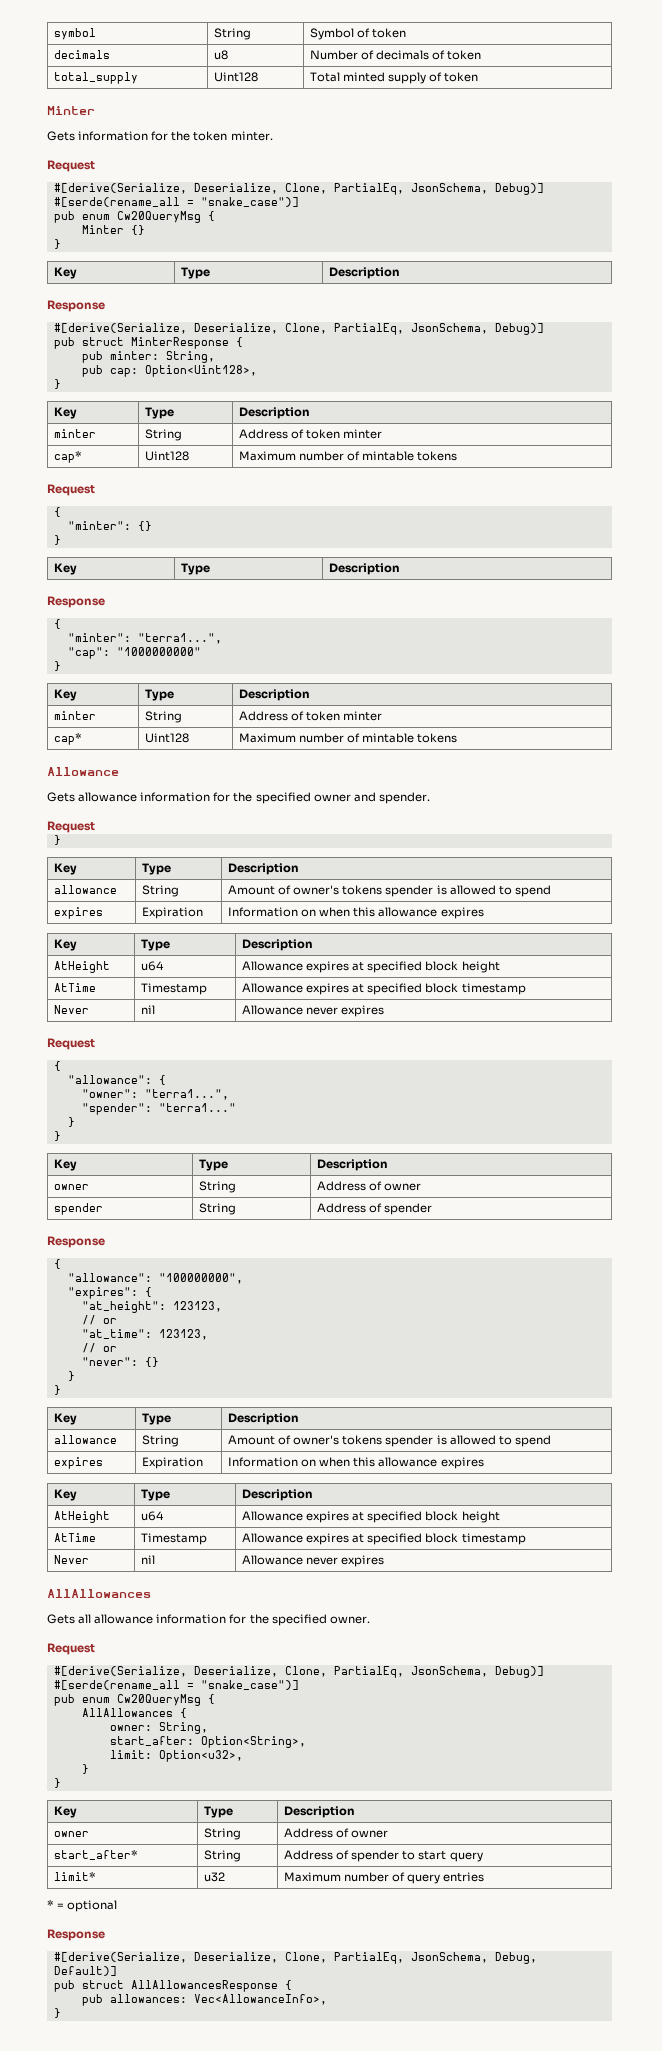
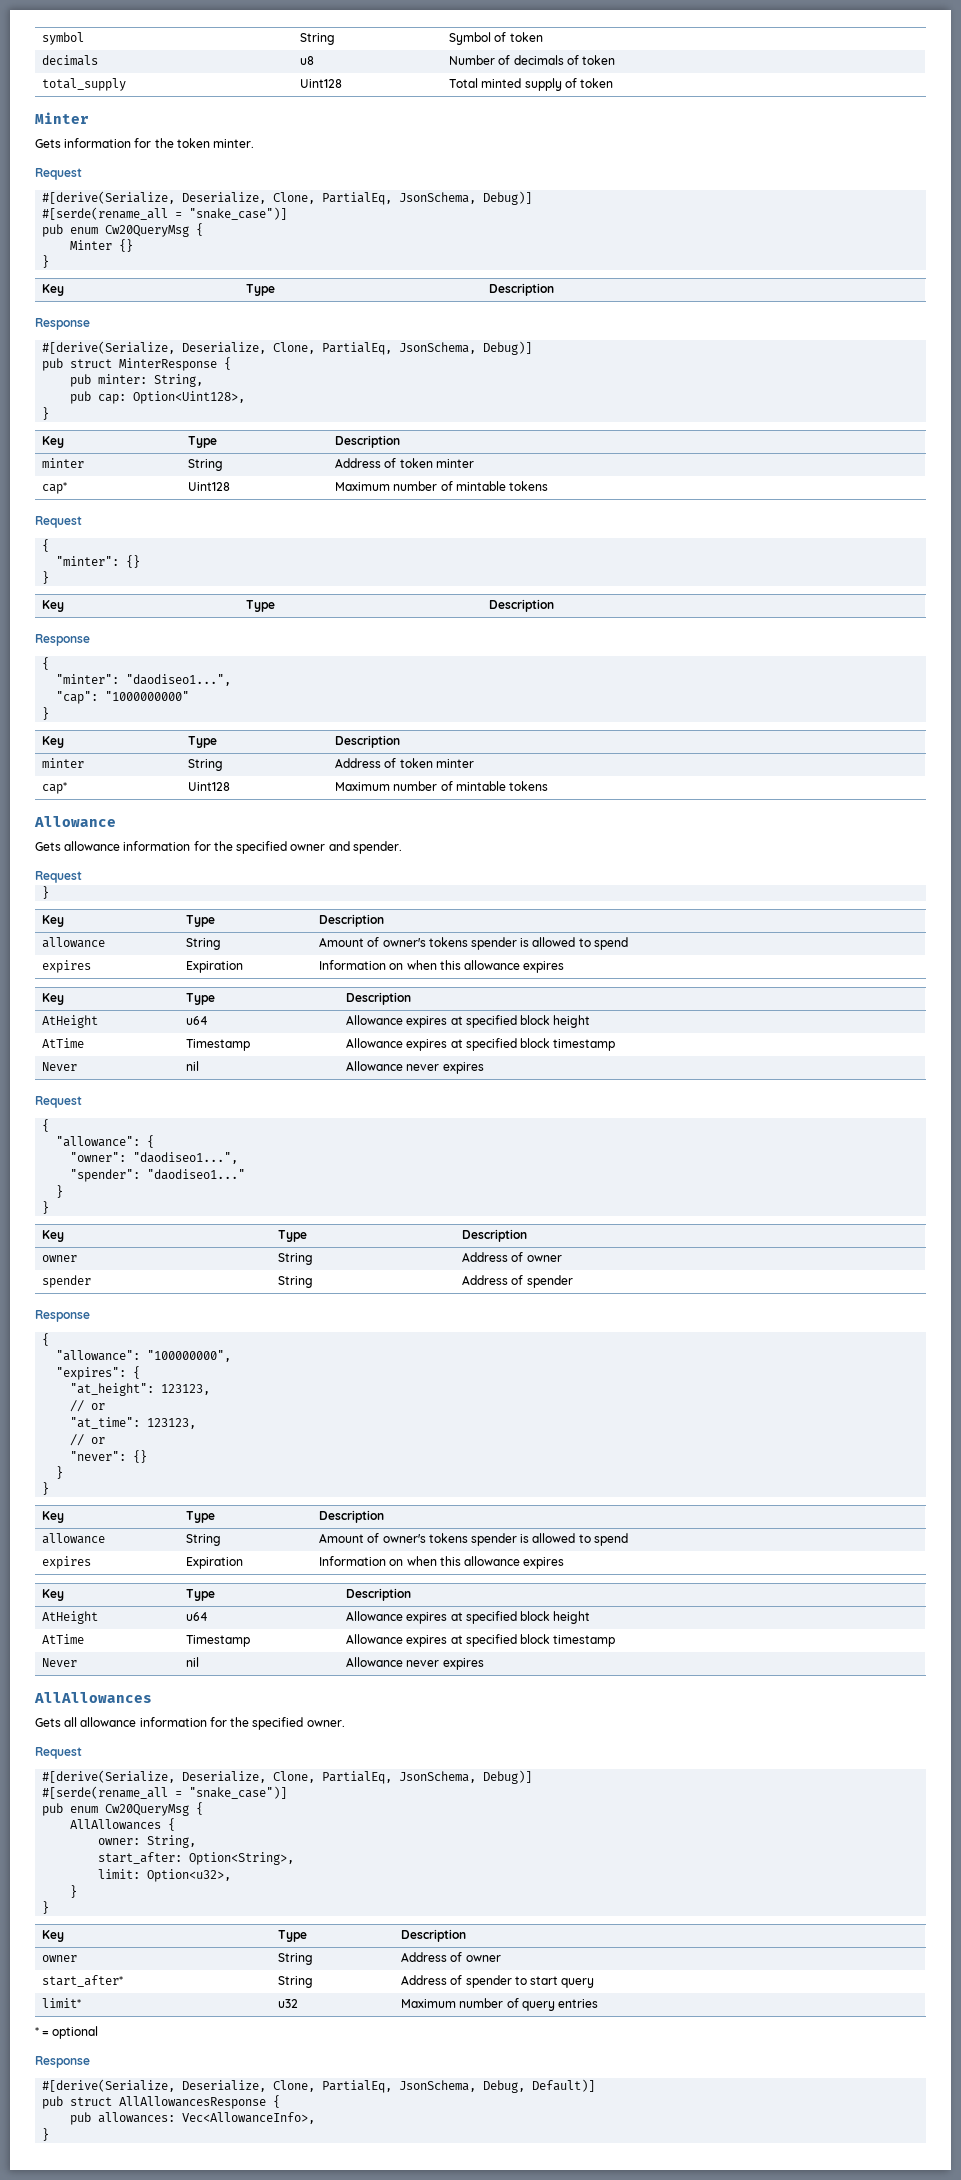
[137,633,222,644] "terra1...", -> [126,674,232,686] "daodiseo1...",
[144,1089,229,1100] "terra1...", -> [133,1152,239,1164] "daodiseo1...",
[158,1103,236,1112] "terra1..." -> [147,1169,246,1180] "daodiseo1..."

